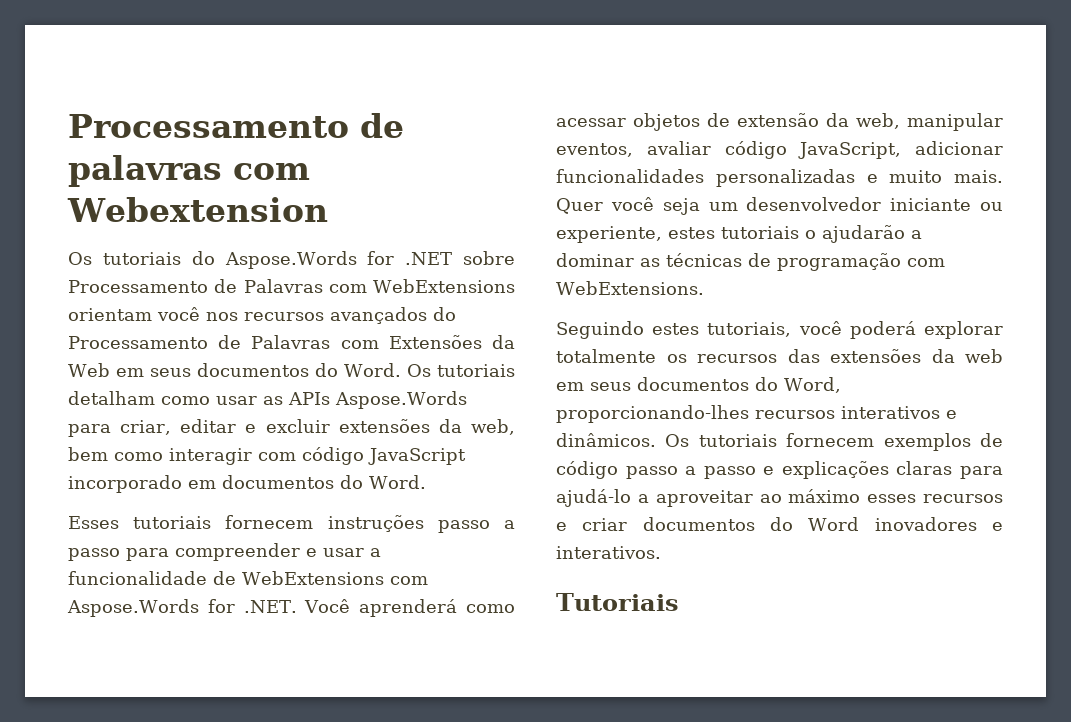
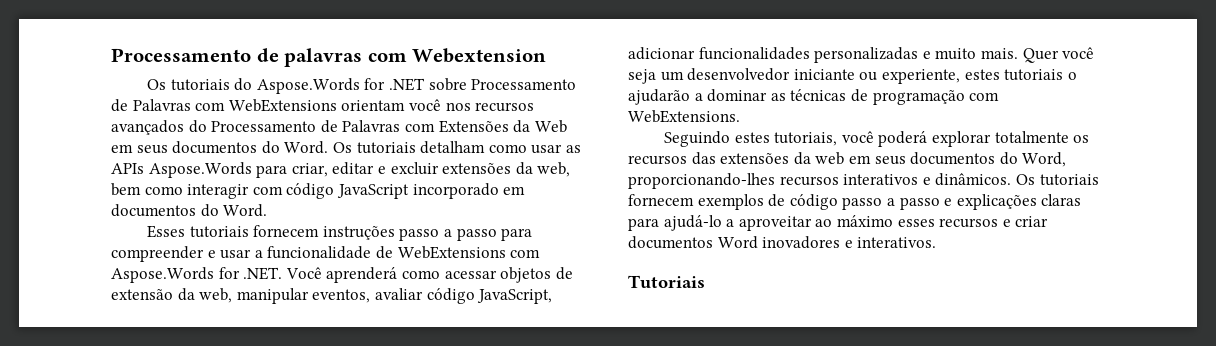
[770,517,794,531] do -> (713, 242) none

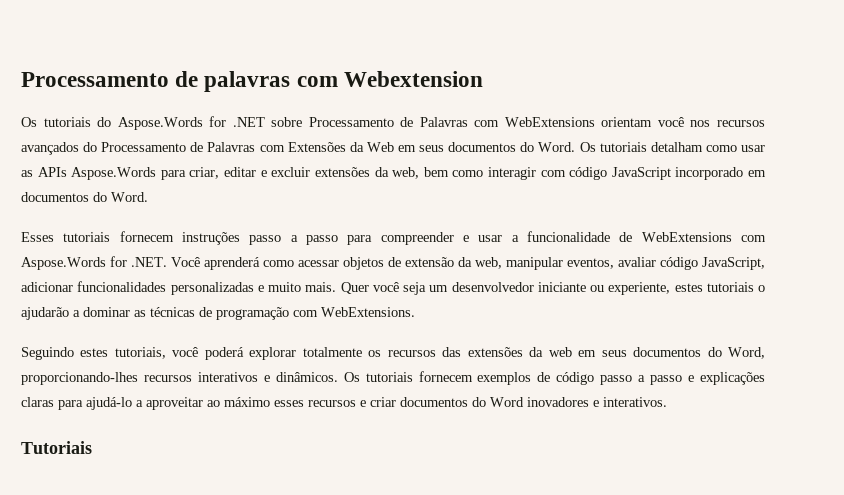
(713, 242) none -> [472,397,486,407] do

